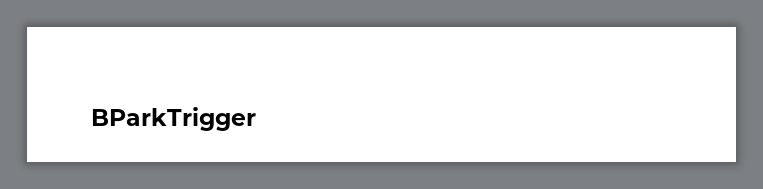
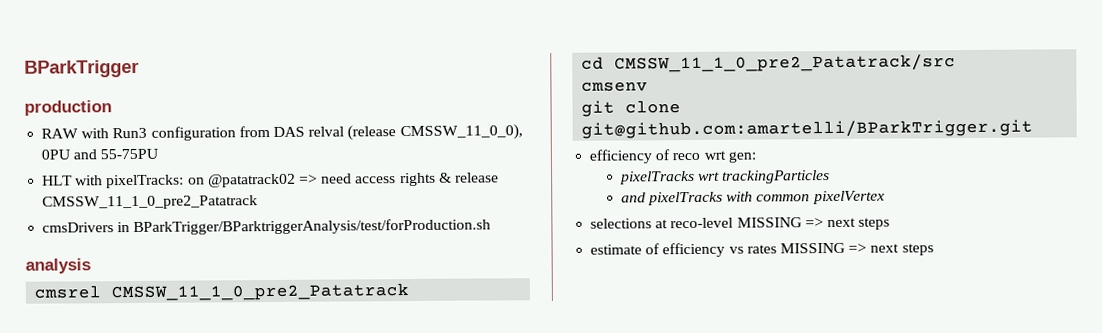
(256, 119) none -> [24,100,112,116] [41,124,523,141] [41,148,159,160] [42,172,499,189] [42,195,259,210] [42,218,492,235] [25,258,91,274] [34,283,410,302] [581,54,957,73] [581,81,649,92] [581,100,682,117] [581,119,1034,139] [589,149,756,164] [619,170,831,185] [620,190,885,206] [590,217,891,230] [590,242,934,258] // production // RAW with Run3 configuration from DAS relval (release CMSSW_11_0_0), 0PU and 55-75PU // HLT with pixelTracks: on @patatrack02 => need access rights & release CMSSW_11_1_0_pre2_Patatrack // cmsDrivers in BParkTrigger/BParktriggerAnalysis/test/forProduction.sh // analysis // cmsrel CMSSW_11_1_0_pre2_Patatrack // cd CMSSW_11_1_0_pre2_Patatrack/src // cmsenv // git clone git@github.com:amartelli/BParkTrigger.git // efficiency of reco wrt gen: // pixelTracks wrt trackingParticles // and pixelTracks with common pixelVertex // selections at reco-level MISSING => next steps // estimate of efficiency vs rates MISSING => next steps

